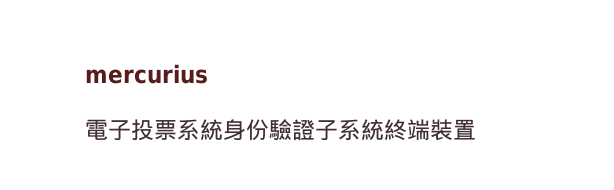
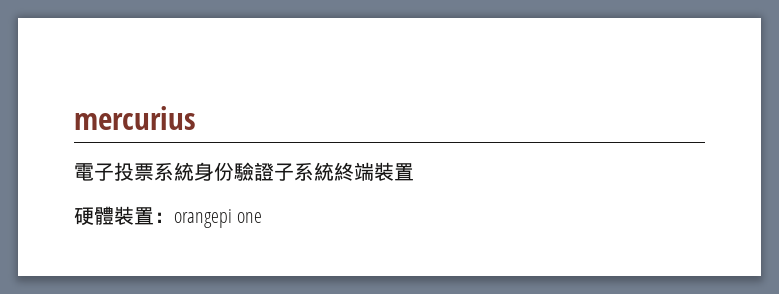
(476, 129) none -> [74,206,263,228] // 硬體裝置：orangepi one

